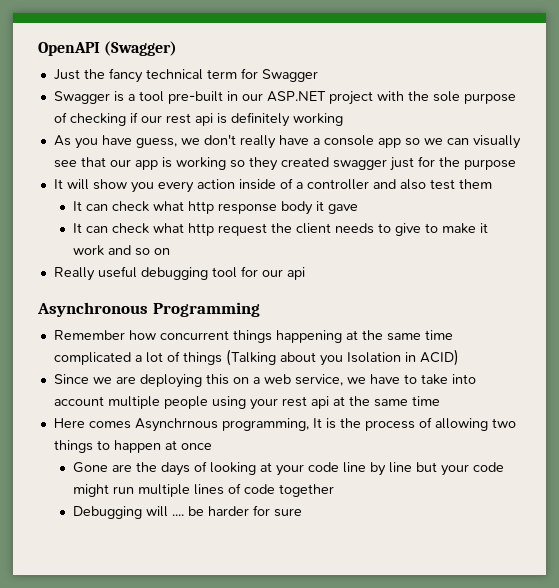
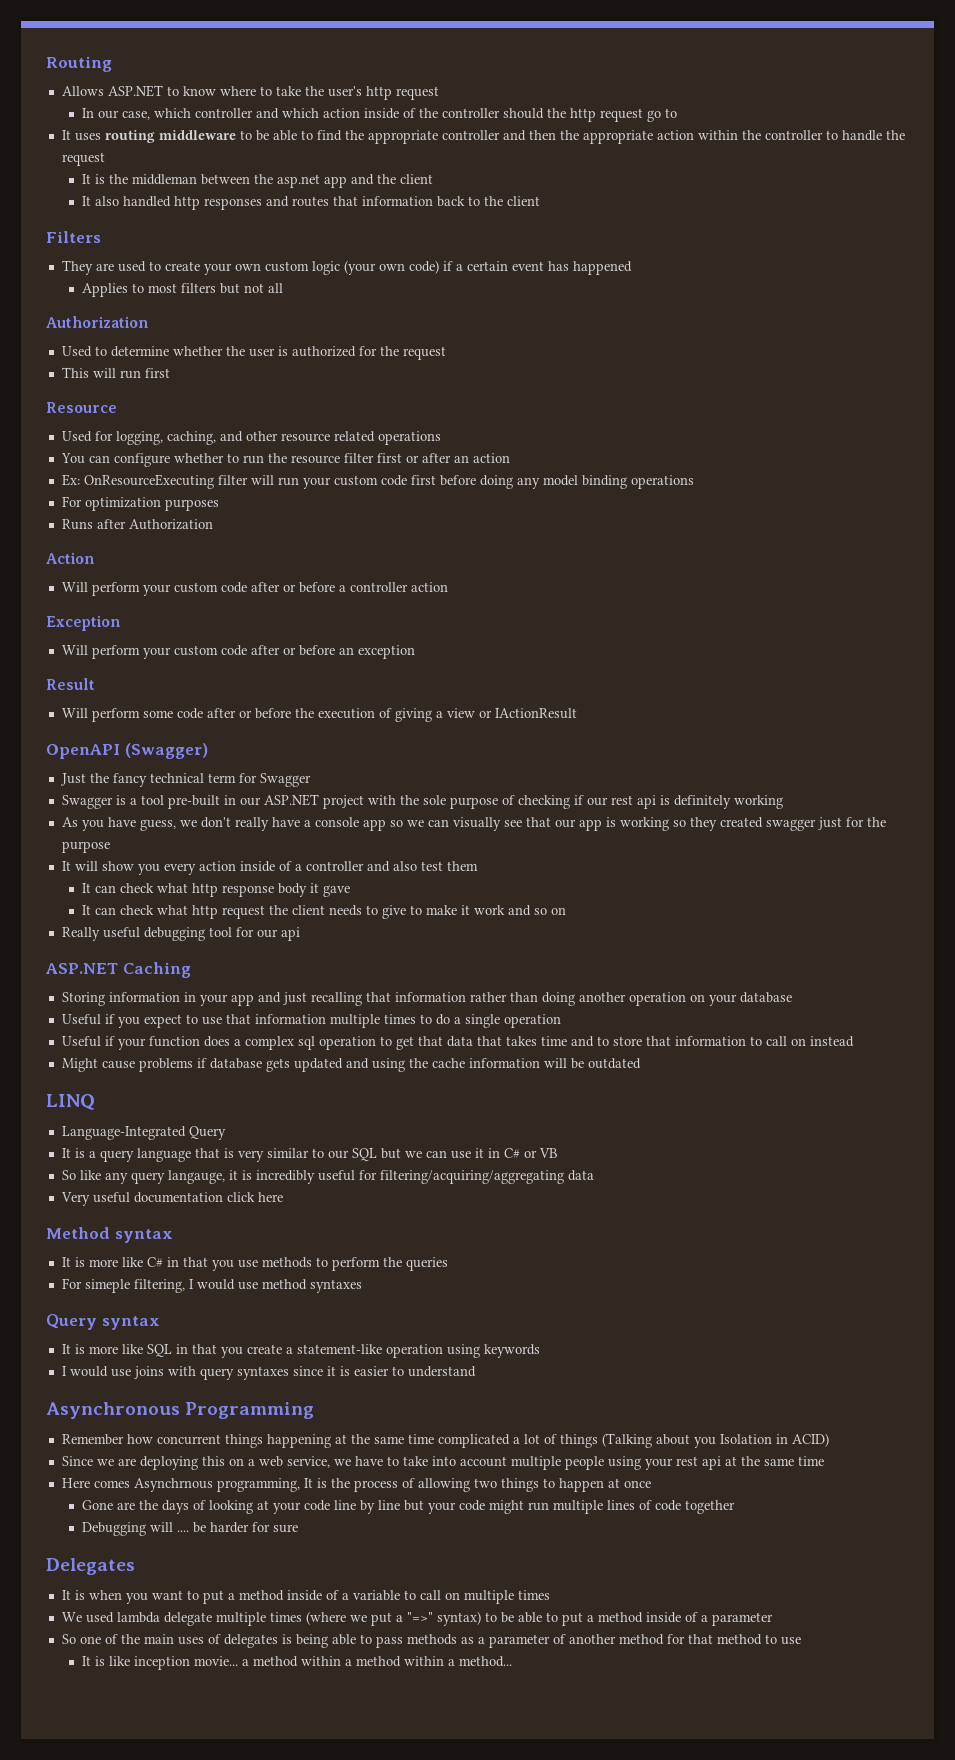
(38, 49) none -> [46,56,112,72] [61,85,439,100] [82,108,678,122] [61,130,905,144] [61,152,105,166] [82,174,434,188] [82,196,541,210] [46,231,101,243] [61,260,632,275] [82,283,284,297] [46,316,148,328] [61,346,446,360] [61,367,170,379] [46,402,117,413] [61,431,441,445] [60,453,510,467] [61,474,694,489] [61,496,219,511] [61,519,213,530] [46,552,94,564] [61,582,448,596] [46,615,120,631] [61,645,415,659] [46,678,95,690] [61,708,577,722] Routing // Allows ASP.NET to know where to take the user's http request // In our case, which controller and which action inside of the controller should the http request go to // It uses routing middleware to be able to find the appropriate controller and then the appropriate action within the controller to handle the request // It is the middleman between the asp.net app and the client // It also handled http responses and routes that information back to the client // Filters // They are used to create your own custom logic (your own code) if a certain event has happened // Applies to most filters but not all // Authorization // Used to determine whether the user is authorized for the request // This will run first // Resource // Used for logging, caching, and other resource related operations // You can configure whether to run the resource filter first or after an action // Ex: OnResourceExecuting filter will run your custom code first before doing any model binding operations // For optimization purposes // Runs after Authorization // Action // Will perform your custom code after or before a controller action // Exception // Will perform your custom code after or before an exception // Result // Will perform some code after or before the execution of giving a view or IActionResult //
(305, 273) none -> [45,962,191,978] [61,992,792,1006] [61,1014,561,1028] [61,1036,854,1050] [61,1058,641,1072] [46,1094,95,1110] [61,1126,226,1140] [61,1148,558,1162] [61,1170,594,1184] [60,1192,283,1206] [46,1227,173,1243] [61,1257,448,1271] [61,1278,362,1293] [46,1314,160,1330] [61,1344,540,1358] [61,1366,476,1380] // ASP.NET Caching // Storing information in your app and just recalling that information rather than doing another operation on your database // Useful if you expect to use that information multiple times to do a single operation // Useful if your function does a complex sql operation to get that data that takes time and to store that information to call on instead // Might cause problems if database gets updated and using the cache information will be outdated // LINQ // Language-Integrated Query // It is a query language that is very similar to our SQL but we can use it in C# or VB // So like any query langauge, it is incredibly useful for filtering/acquiring/aggregating data // Very useful documentation click here // Method syntax // It is more like C# in that you use methods to perform the queries // For simeple filtering, I would use method syntaxes // Query syntax // It is more like SQL in that you create a statement-like operation using keywords // I would use joins with query syntaxes since it is easier to understand
(302, 512) none -> [46,1558,135,1575] [61,1590,550,1604] [61,1611,773,1626] [61,1634,801,1648] [82,1656,513,1670] // Delegates // It is when you want to put a method inside of a variable to call on multiple times // We used lambda delegate multiple times (where we put a "=>" syntax) to be able to put a method inside of a parameter // So one of the main uses of delegates is being able to pass methods as a parameter of another method for that method to use // It is like inception movie... a method within a method within a method...

